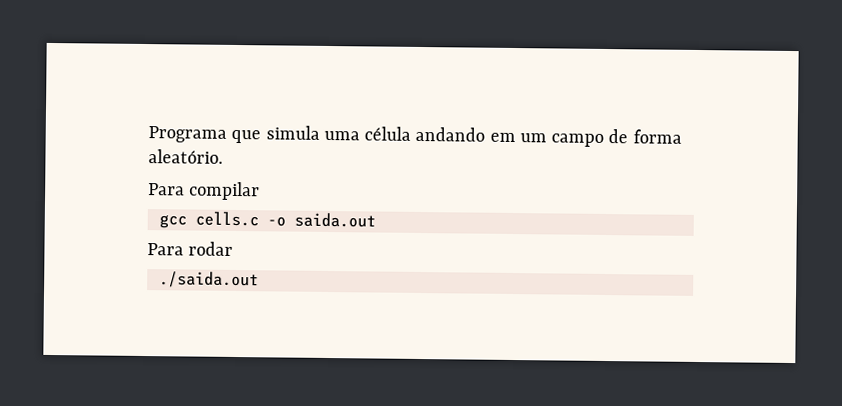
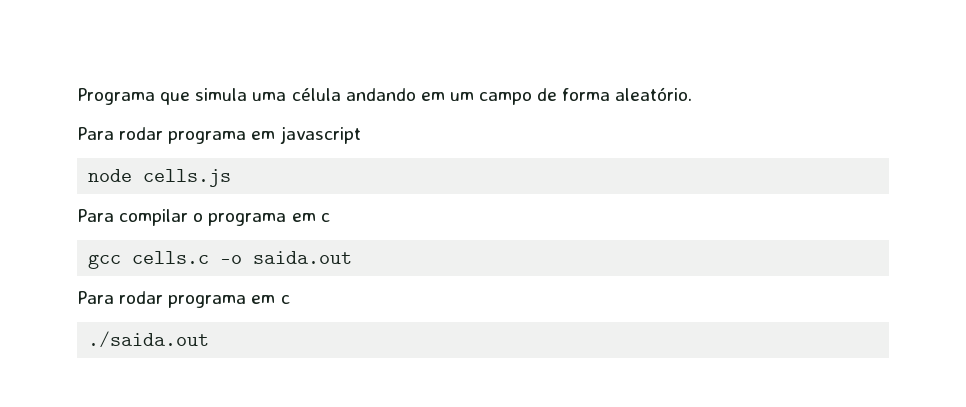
[189,181,261,201] compilar -> [119,126,361,144] [88,169,232,187] [77,209,330,226] rodar programa em javascript // node cells.js // Para compilar o programa em c
(234, 248) none -> [168,295,290,308] programa em c

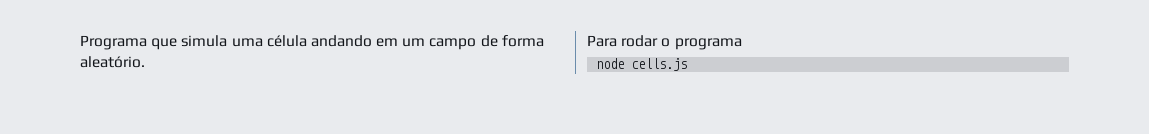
[168,126,361,144] programa em javascript -> [661,38,742,50] o programa
[77,209,330,226] [88,251,353,269] [77,291,290,308] [88,331,210,348] // Para compilar o programa em c // gcc cells.c -o saida.out // Para rodar programa em c // ./saida.out -> (688, 64) none

